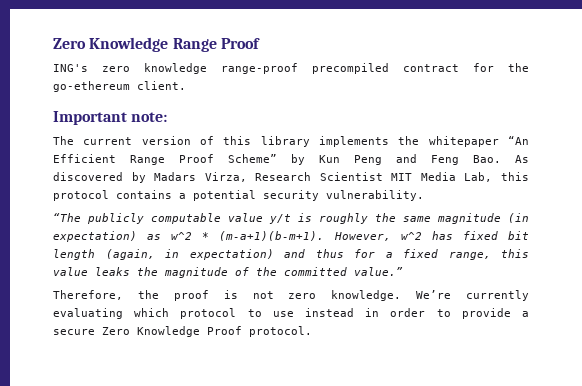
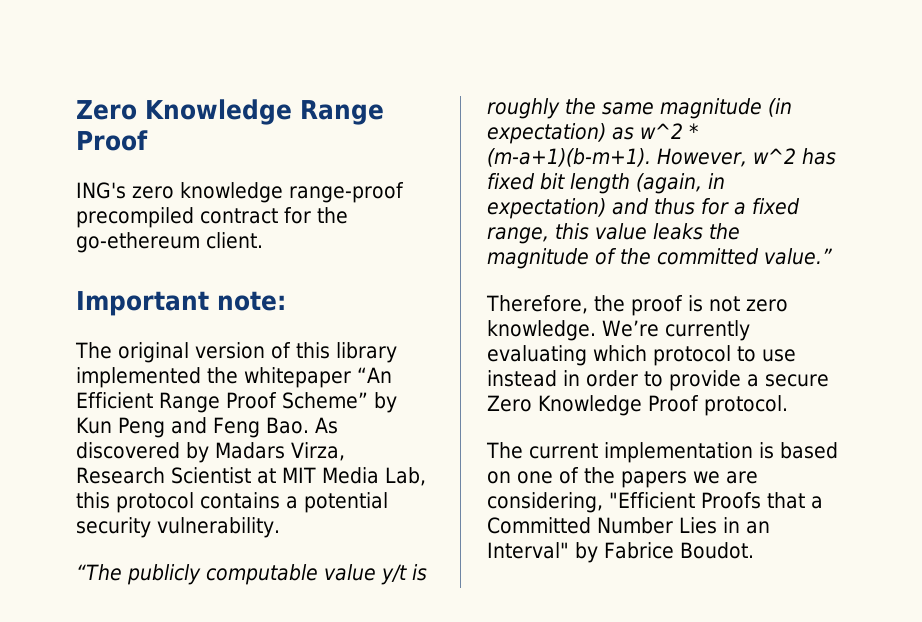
[83,137,133,145] current -> [118,342,189,363] original
[319,136,390,147] implements -> [76,367,201,388] implemented
(383, 176) none -> [256,468,276,484] at
(312, 331) none -> [486,442,838,463] [487,467,758,488] [487,492,823,513] [487,517,770,534] [487,542,754,563] // The current implementation is based on one of the papers we are considering, "Efficient Proofs that a Committed Number Lies in an Interval" by Fabrice Boudot.

